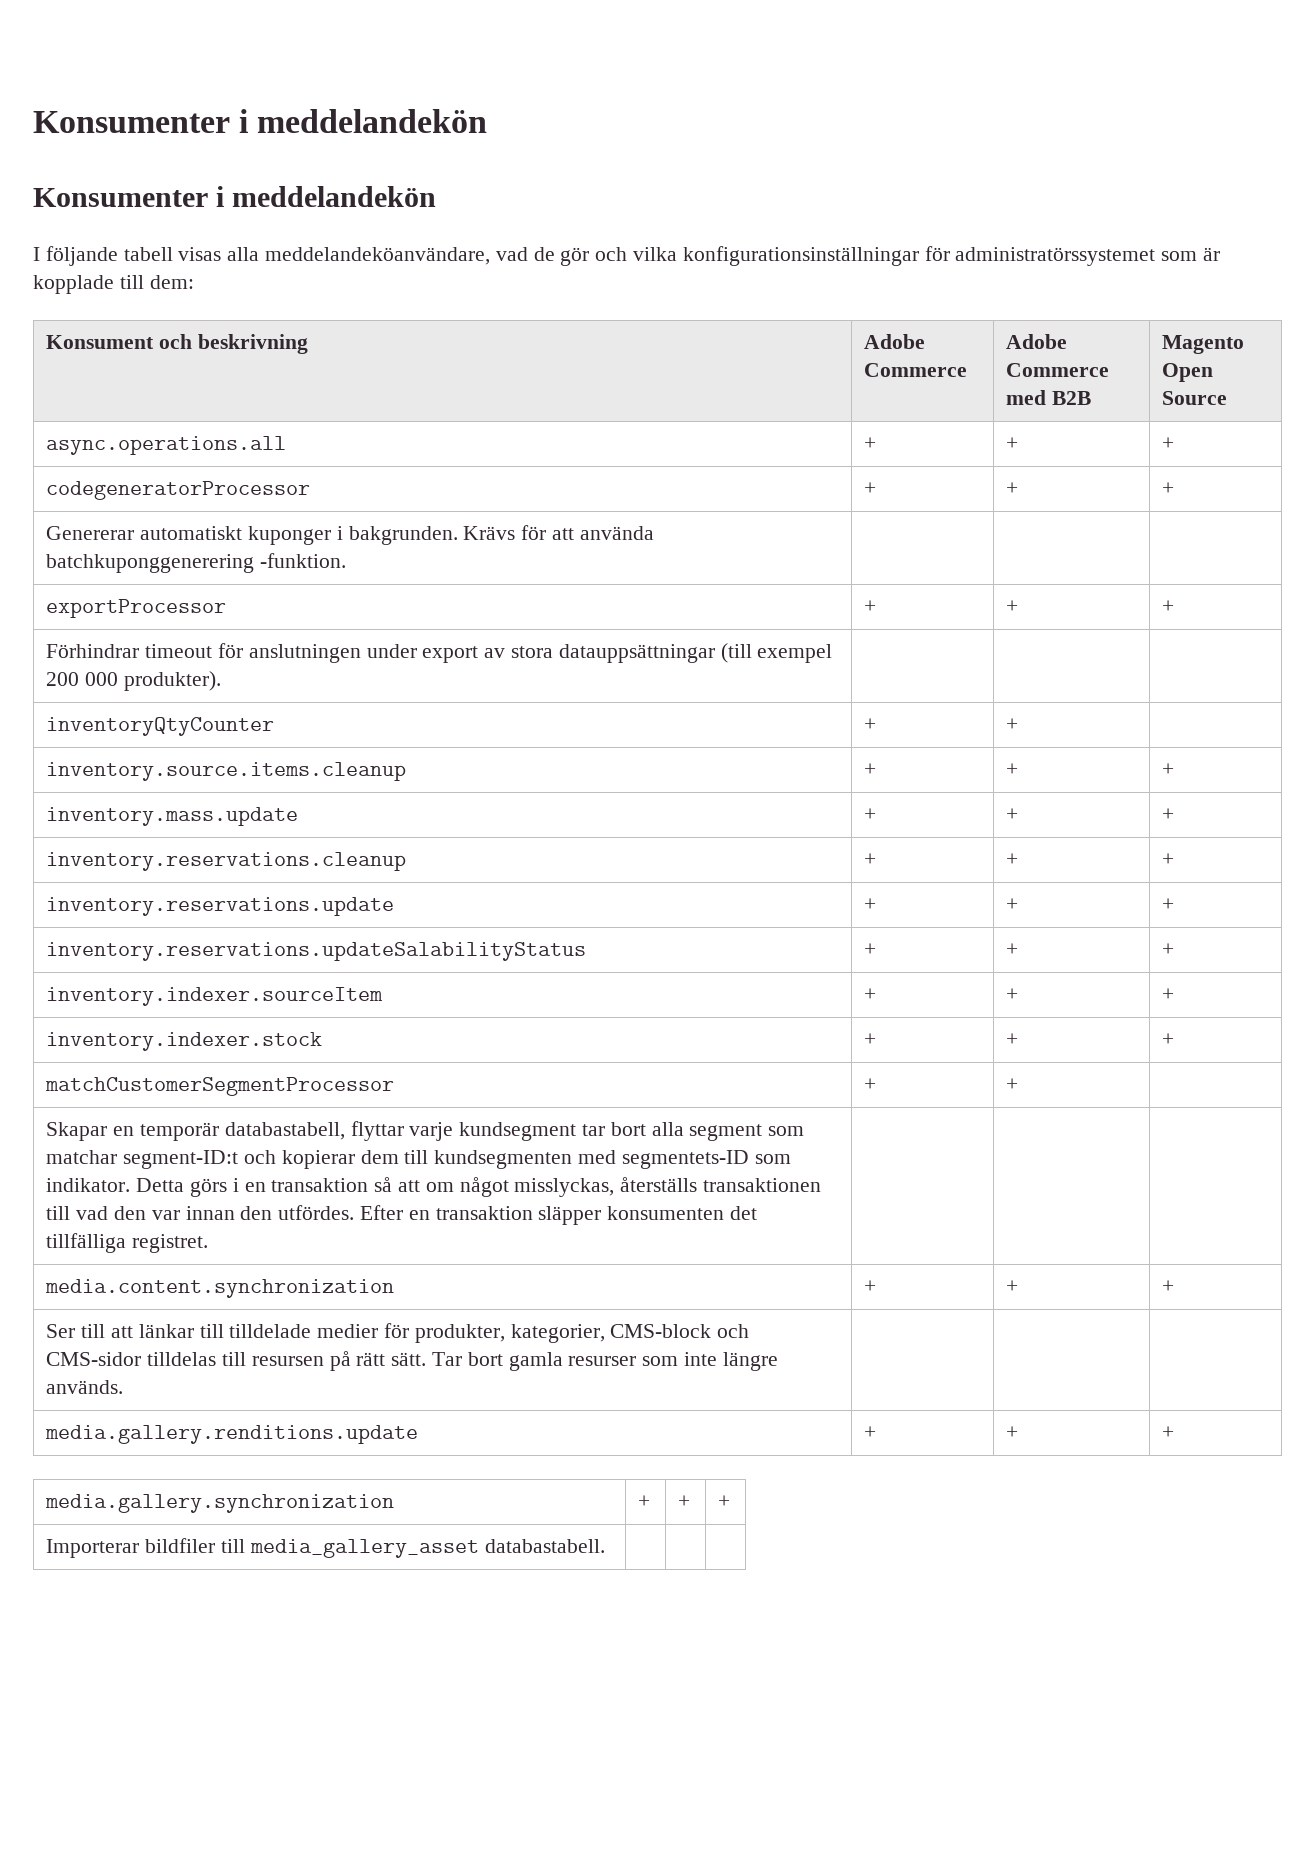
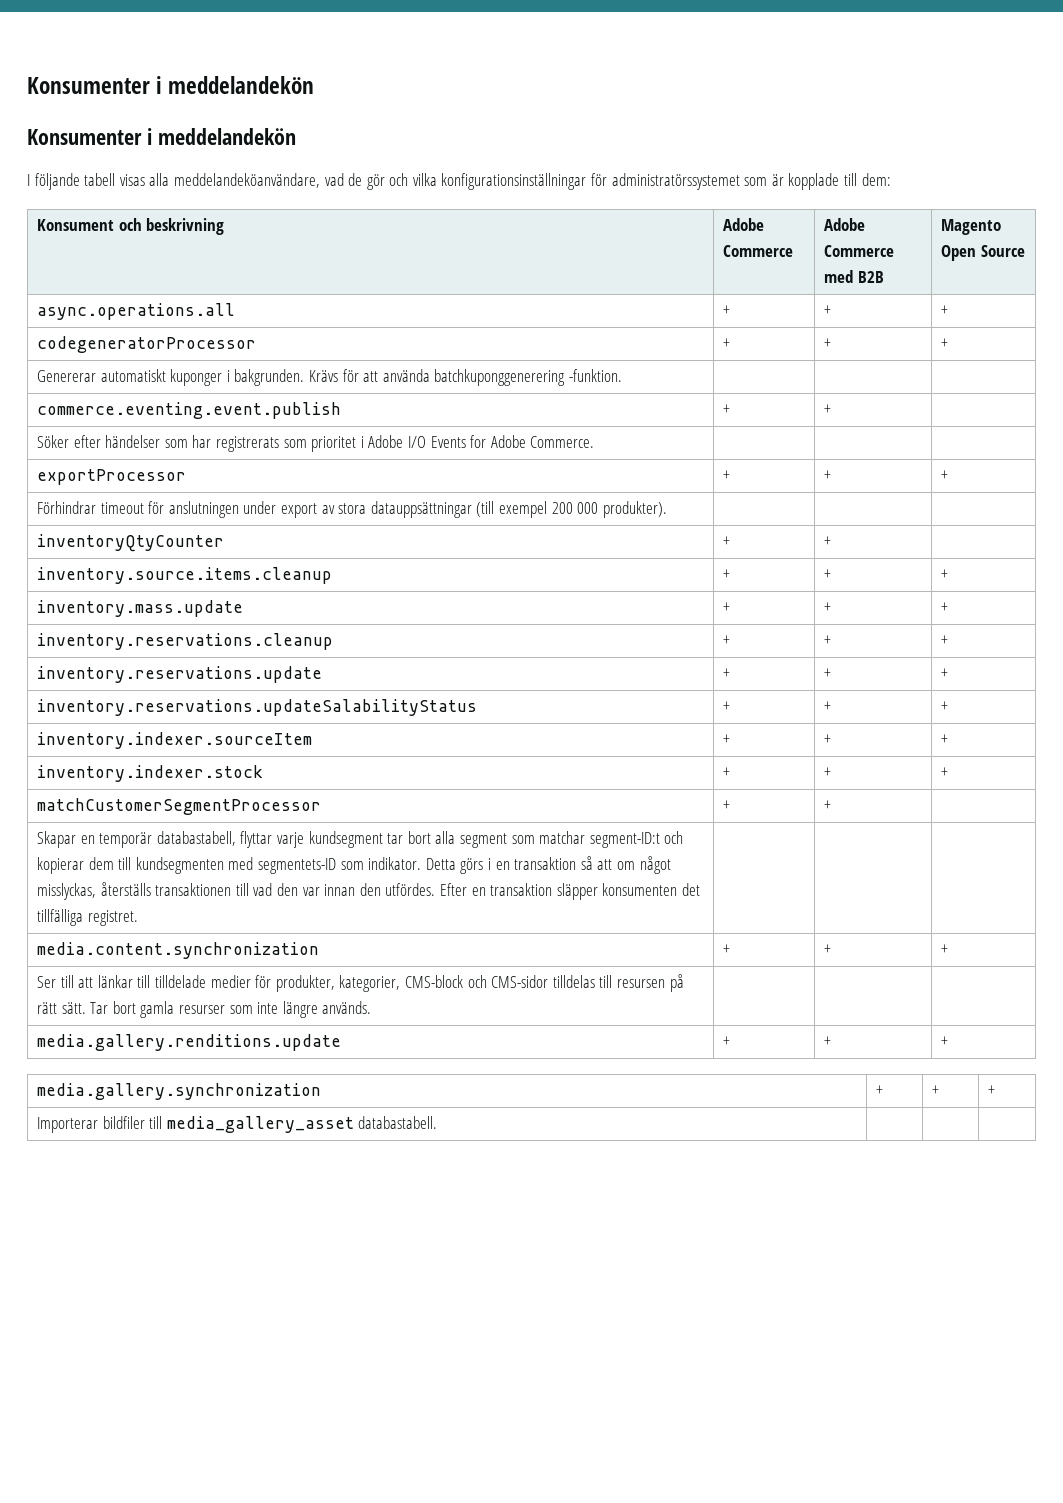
(347, 560) none -> [37,402,342,419] [723,404,731,415] [824,404,832,415] [37,435,595,452] // commerce.eventing.event.publish | + | + | // Söker efter händelser som har registrerats som prioritet i Adobe I/O Events for Adobe Commerce. | | |

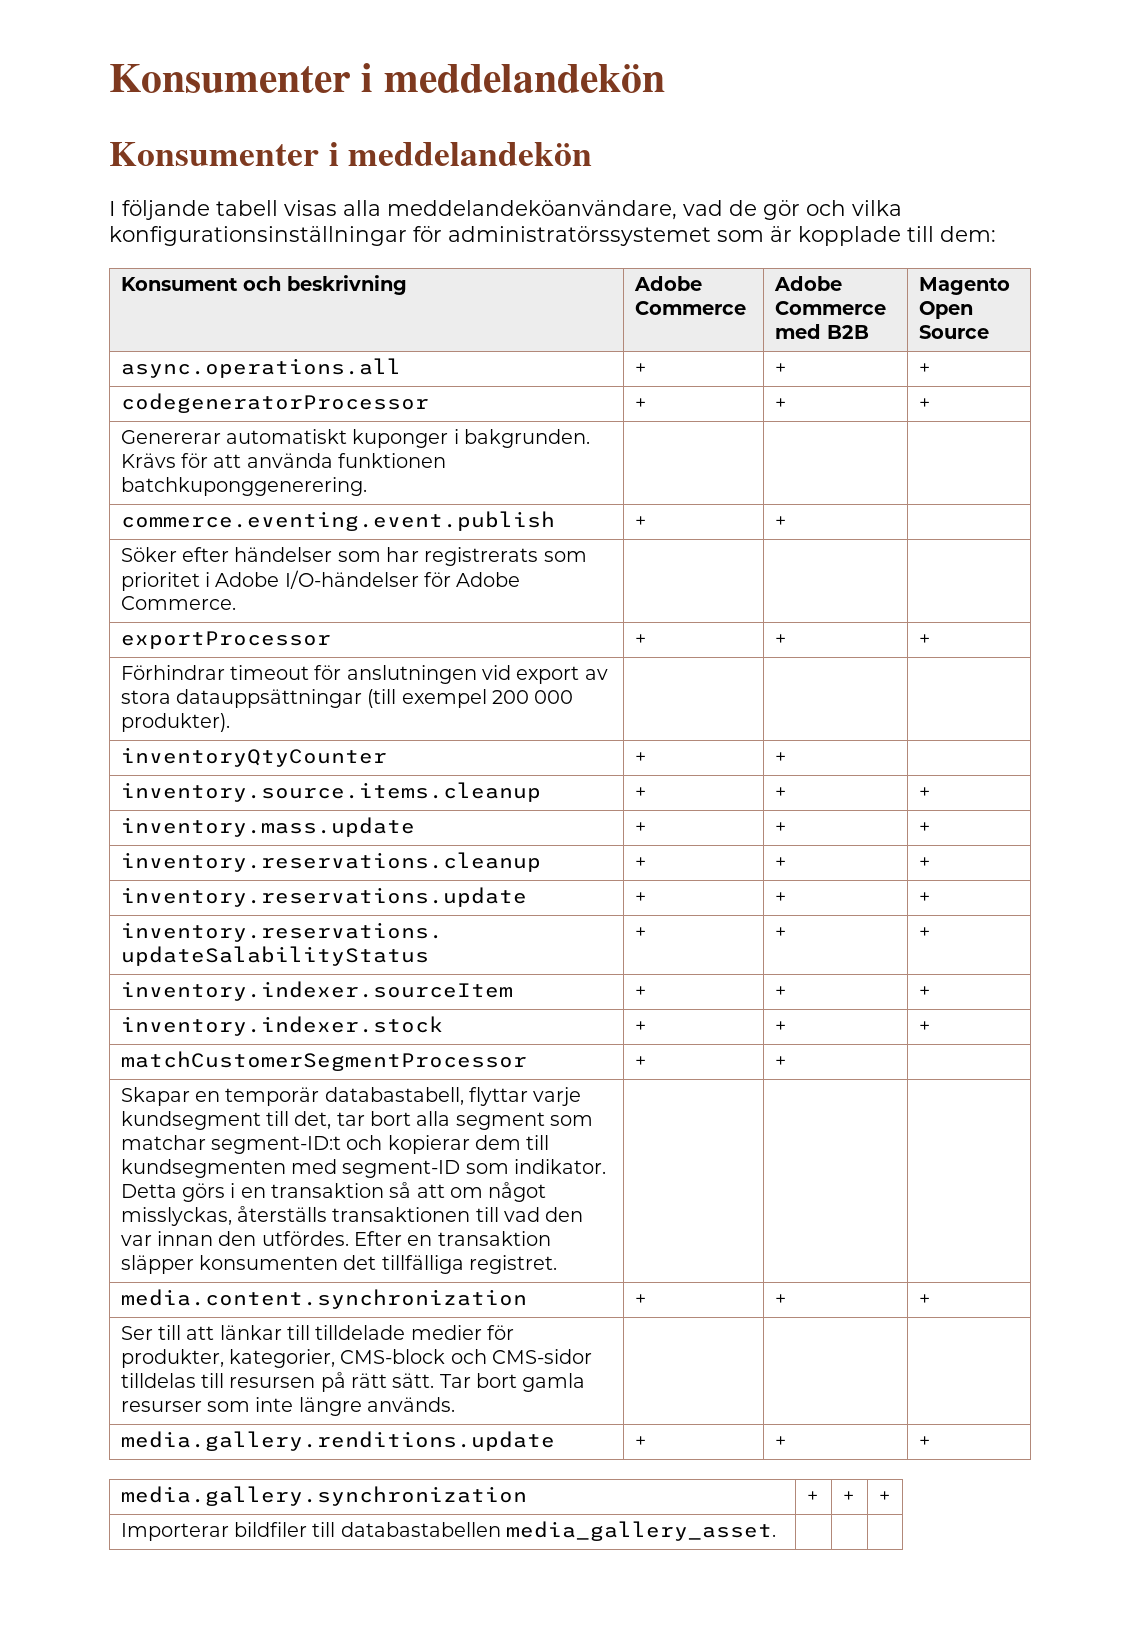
[434,369,622,386] batchkuponggenerering -funktion. -> [338,453,447,468] [120,477,367,496] funktionen batchkuponggenerering.
[407,435,487,448] I/O Events for -> [284,570,452,589] I/O-händelser för
[243,501,277,514] under -> [482,665,512,680] vid
(383, 839) none -> [266,1111,332,1129] till det,
[258,858,337,874] segmentets-ID -> [342,1160,461,1178] segment-ID
[166,1116,438,1133] media_gallery_asset databastabell. -> [340,1521,777,1541] databastabellen media_gallery_asset.

